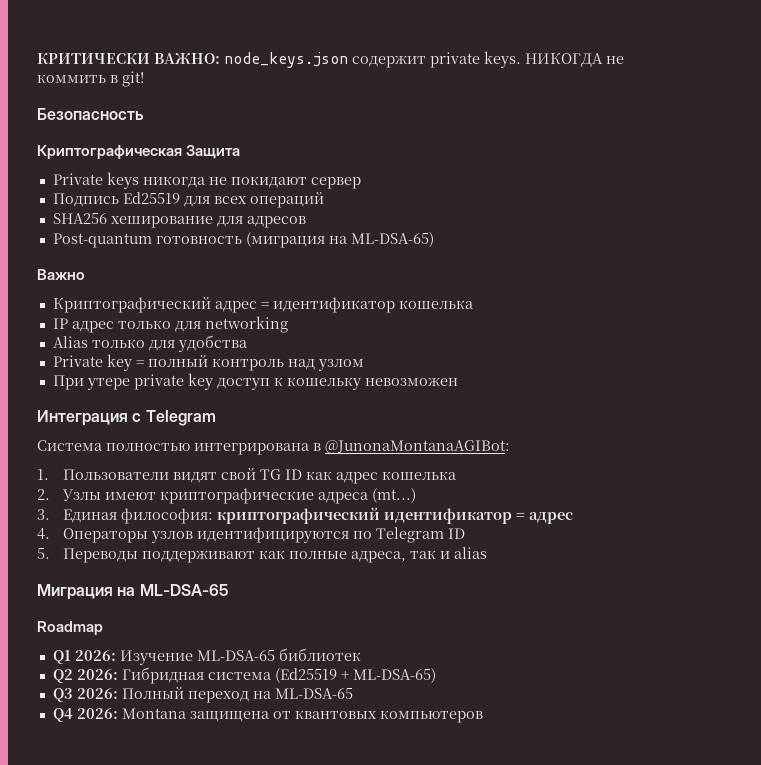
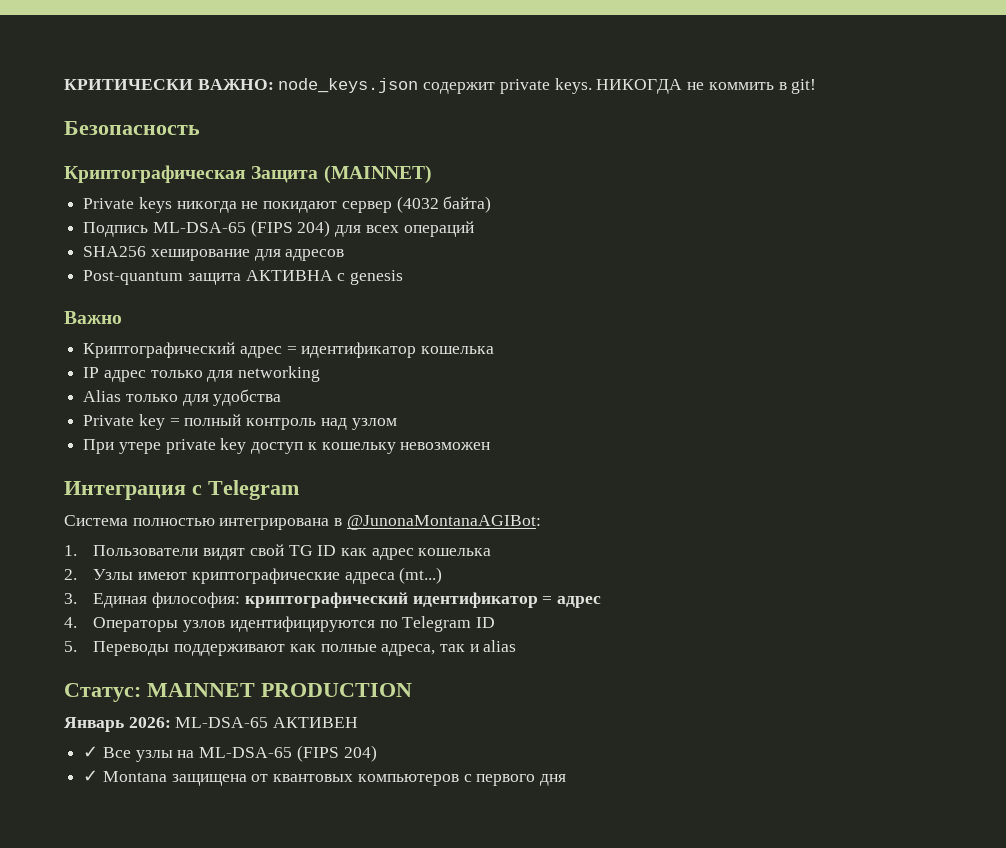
(241, 152) none -> [323,165,432,184] (MAINNET)
(361, 183) none -> [396,196,492,213] (4032 байта)
[122,192,180,204] Ed25519 -> [152,220,331,237] ML-DSA-65 (FIPS 204)
[155,232,434,248] готовность (миграция на ML-DSA-65) -> [187,270,404,285] защита АКТИВНА с genesis
[37,584,228,600] [37,621,103,635] [52,648,361,665] [52,667,436,684] [52,687,353,703] [52,708,118,722] Миграция на ML-DSA-65 // Roadmap // Q1 2026: Изучение ML-DSA-65 библиотек // Q2 2026: Гибридная система (Ed25519 + ML-DSA-65) // Q3 2026: Полный переход на ML-DSA-65 // Q4 2026: -> [64,683,412,702] [64,717,359,732] [83,745,377,762] [83,770,99,782] Статус: MAINNET PRODUCTION // Январь 2026: ML-DSA-65 АКТИВЕН // ✓ Все узлы на ML-DSA-65 (FIPS 204) // ✓
(483, 716) none -> [463,774,567,786] с первого дня

